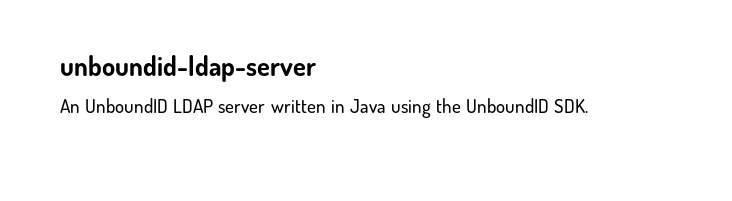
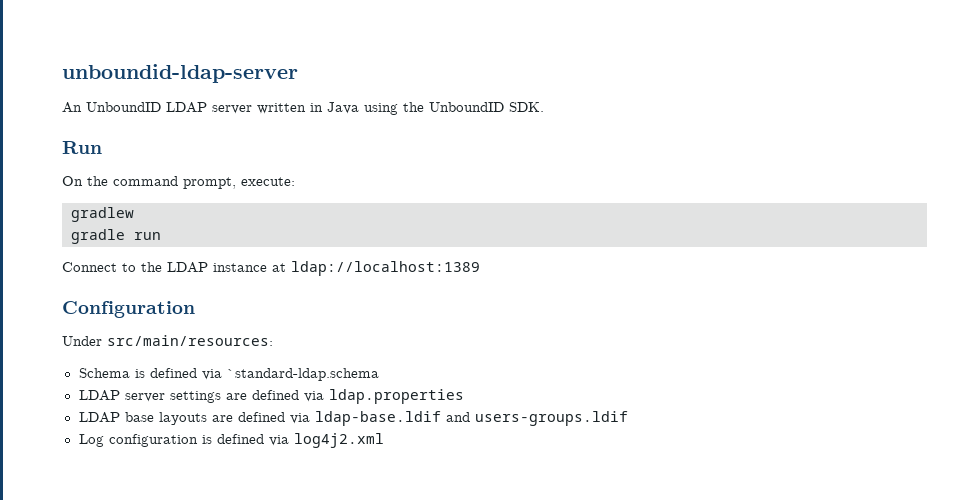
(589, 106) none -> [62,141,102,154] [62,176,295,189] [71,207,134,222] [71,229,161,244] [62,261,480,276] [62,301,195,318] [62,335,273,346] [78,368,379,381] [78,389,464,404] [78,411,628,426] [78,433,384,448] // Run // On the command prompt, execute: // gradlew // gradle run // Connect to the LDAP instance at ldap://localhost:1389 // Configuration // Under src/main/resources: // Schema is defined via `standard-ldap.schema // LDAP server settings are defined via ldap.properties // LDAP base layouts are defined via ldap-base.ldif and users-groups.ldif // Log configuration is defined via log4j2.xml

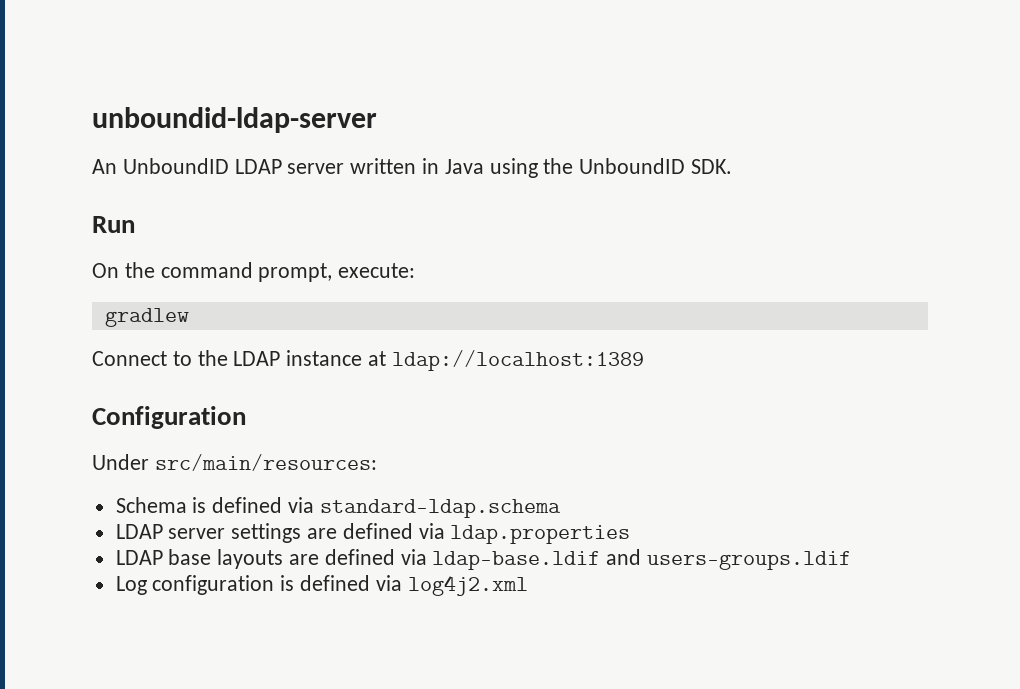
[71,229,161,244] // gradle run -> (189, 317) none
[226,368,379,381] `standard-ldap.schema -> [319,499,561,518] standard-ldap.schema

